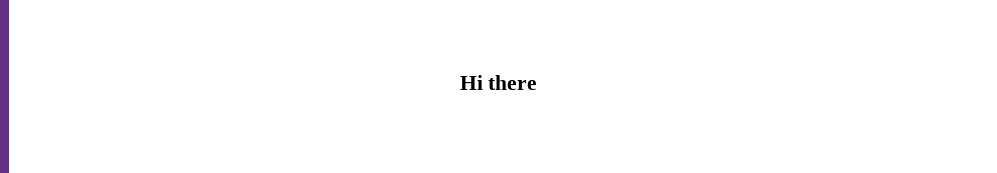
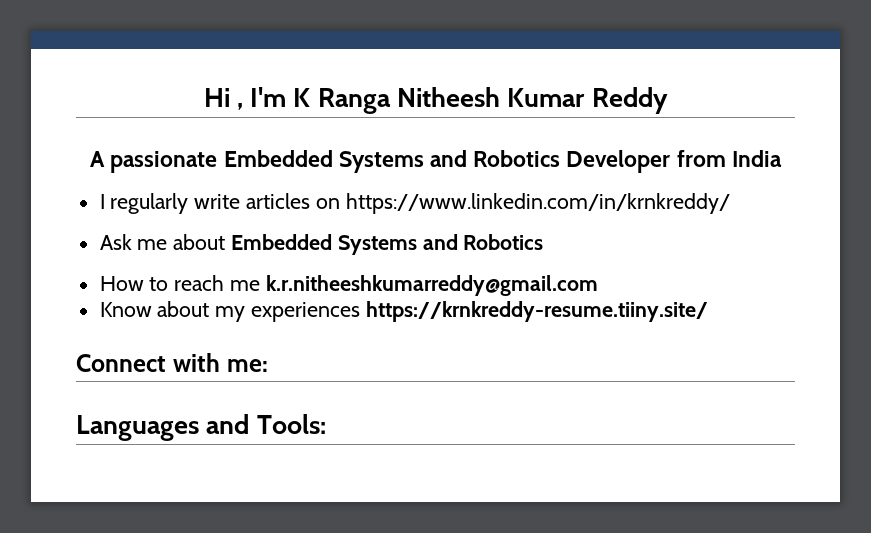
[488,75,538,90] there -> [236,87,668,114] [90,150,782,173] [99,193,730,214] [99,234,544,255] [99,275,598,296] [99,301,708,322] [76,353,268,372] [76,414,326,441] , I'm K Ranga Nitheesh Kumar Reddy // A passionate Embedded Systems and Robotics Developer from India // I regularly write articles on https://www.linkedin.com/in/krnkreddy/ // Ask me about Embedded Systems and Robotics // How to reach me k.r.nitheeshkumarreddy@gmail.com // Know about my experiences https://krnkreddy-resume.tiiny.site/ // Connect with me: // Languages and Tools:

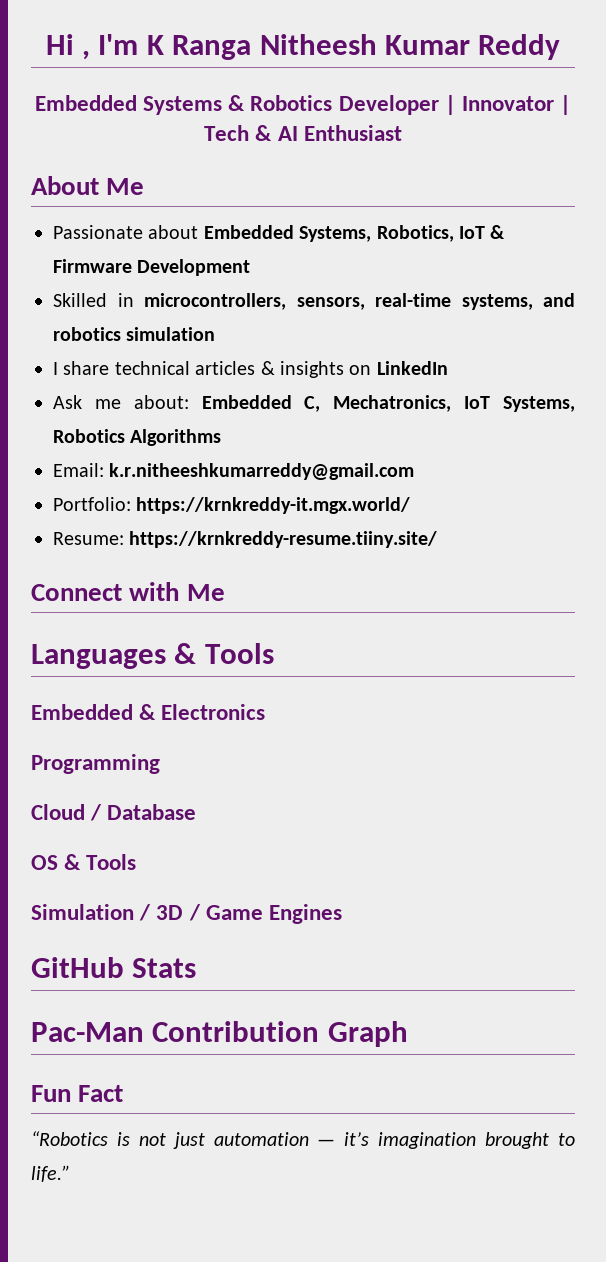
[90,150,467,173] A passionate Embedded Systems and -> [34,95,246,115] Embedded Systems &
[676,150,782,167] [99,193,730,214] [99,234,544,255] [99,275,598,296] [99,301,361,322] from India // I regularly write articles on https://www.linkedin.com/in/krnkreddy/ // Ask me about Embedded Systems and Robotics // How to reach me k.r.nitheeshkumarreddy@gmail.com // Know about my experiences -> [444,95,572,115] [204,125,402,141] [31,176,145,195] [53,225,506,242] [53,259,251,276] [53,293,575,310] [53,327,216,341] [53,361,448,378] [53,395,575,412] [53,429,222,446] [53,463,415,480] [53,497,411,514] [53,532,124,545] | Innovator | Tech & AI Enthusiast // About Me // Passionate about Embedded Systems, Robotics, IoT & Firmware Development // Skilled in microcontrollers, sensors, real-time systems, and robotics simulation // I share technical articles & insights on LinkedIn // Ask me about: Embedded C, Mechatronics, IoT Systems, Robotics Algorithms // Email: k.r.nitheeshkumarreddy@gmail.com // Portfolio: https://krnkreddy-it.mgx.world/ // Resume:
[226,359,268,372] me: -> [186,584,225,601] Me
[206,414,326,434] and Tools: -> [174,643,274,664] [31,704,266,720] [31,754,160,774] [31,804,197,821] [31,854,137,870] [31,904,343,924] [31,957,197,978] [31,1021,408,1047] [31,1085,124,1102] [31,1131,576,1149] [31,1165,70,1182] & Tools // Embedded & Electronics // Programming // Cloud / Database // OS & Tools // Simulation / 3D / Game Engines // GitHub Stats // Pac-Man Contribution Graph // Fun Fact // “Robotics is not just automation — it’s imagination brought to life.”

